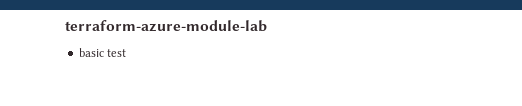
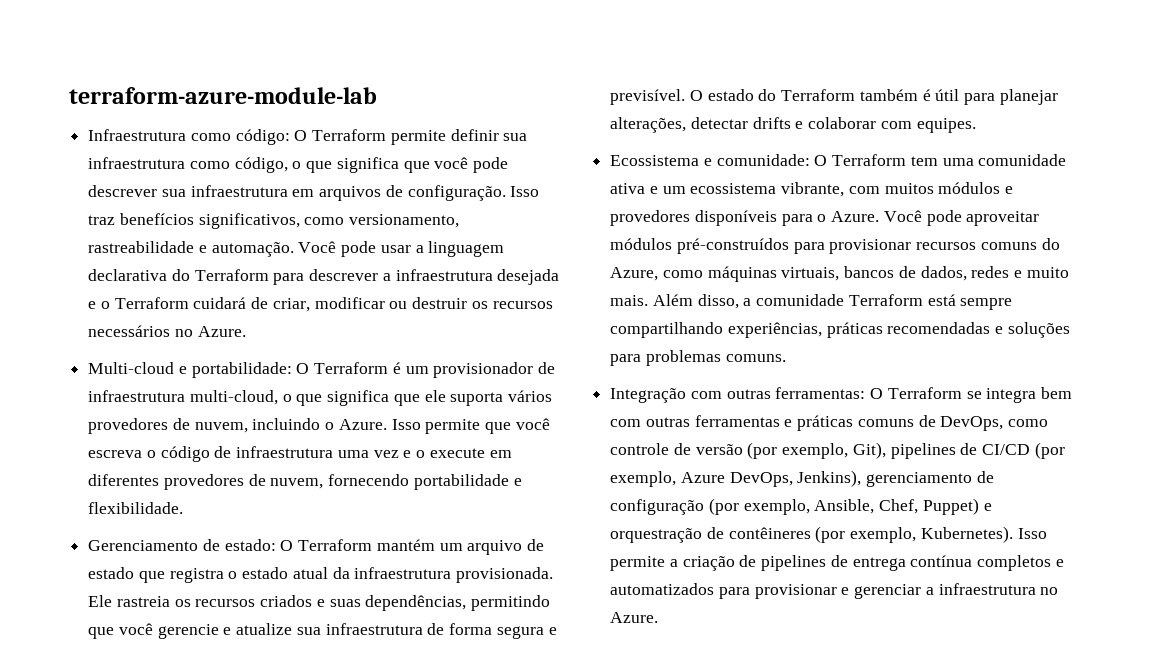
[78,48,127,57] basic test -> [88,129,528,145] [88,157,509,173] [88,185,540,201] [88,213,460,229] [88,241,505,257] [88,269,560,285] [88,297,553,312] [88,325,246,337] [88,362,556,378] [88,390,553,406] [88,418,550,434] [88,446,512,462] [88,474,522,490] [88,502,184,514] [88,539,545,555] [88,567,554,583] [88,595,551,611] [88,623,557,639] [610,89,1058,105] [610,117,976,133] [610,154,1067,166] [610,182,1014,197] [610,210,1040,226] [610,238,1060,254] [610,266,1069,282] [610,294,1013,310] [610,322,1070,338] [610,350,786,366] [610,387,1073,403] [610,415,1049,431] [610,442,1065,459] [610,470,994,487] [610,498,992,515] [610,526,1047,543] [610,555,1064,571] [610,583,1059,599] [610,612,659,623] Infraestrutura como código: O Terraform permite definir sua infraestrutura como código, o que significa que você pode descrever sua infraestrutura em arquivos de configuração. Isso traz benefícios significativos, como versionamento, rastreabilidade e automação. Você pode usar a linguagem declarativa do Terraform para descrever a infraestrutura desejada e o Terraform cuidará de criar, modificar ou destruir os recursos necessários no Azure. // Multi-cloud e portabilidade: O Terraform é um provisionador de infraestrutura multi-cloud, o que significa que ele suporta vários provedores de nuvem, incluindo o Azure. Isso permite que você escreva o código de infraestrutura uma vez e o execute em diferentes provedores de nuvem, fornecendo portabilidade e flexibilidade. // Gerenciamento de estado: O Terraform mantém um arquivo de estado que registra o estado atual da infraestrutura provisionada. Ele rastreia os recursos criados e suas dependências, permitindo que você gerencie e atualize sua infraestrutura de forma segura e previsível. O estado do Terraform também é útil para planejar alterações, detectar drifts e colaborar com equipes. // Ecossistema e comunidade: O Terraform tem uma comunidade ativa e um ecossistema vibrante, com muitos módulos e provedores disponíveis para o Azure. Você pode aproveitar módulos pré-construídos para provisionar recursos comuns do Azure, como máquinas virtuais, bancos de dados, redes e muito mais. Além disso, a comunidade Terraform está sempre compartilhando experiências, práticas recomendadas e soluções para problemas comuns. // Integração com outras ferramentas: O Terraform se integra bem com outras ferramentas e práticas comuns de DevOps, como controle de versão (por exemplo, Git), pipelines de CI/CD (por exemplo, Azure DevOps, Jenkins), gerenciamento de configuração (por exemplo, Ansible, Chef, Puppet) e orquestração de contêineres (por exemplo, Kubernetes). Isso permite a criação de pipelines de entrega contínua completos e automatizados para provisionar e gerenciar a infraestrutura no Azure.

